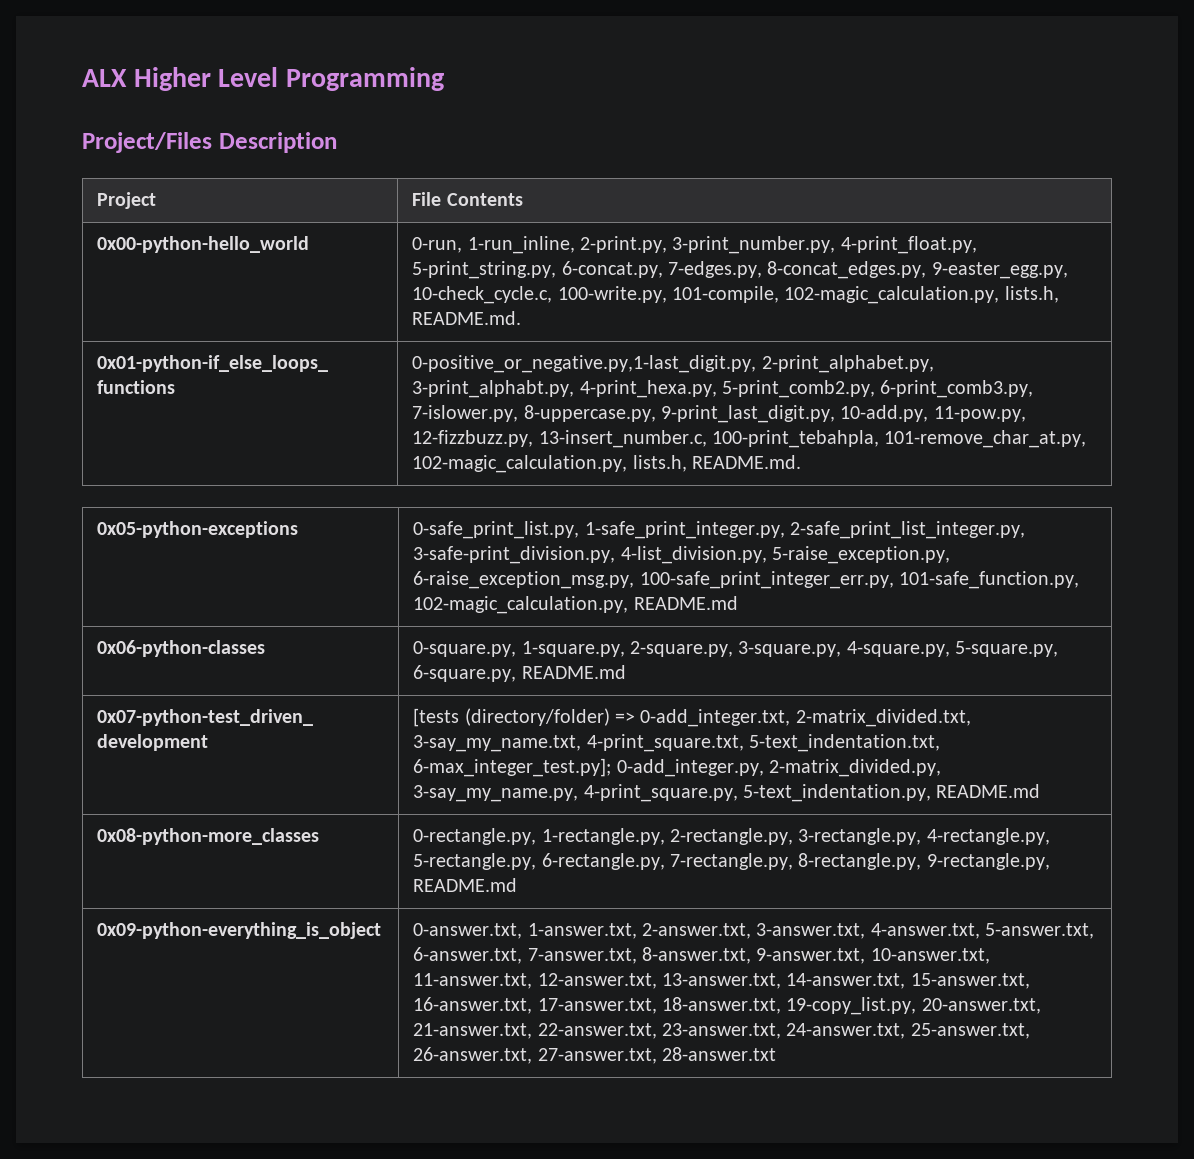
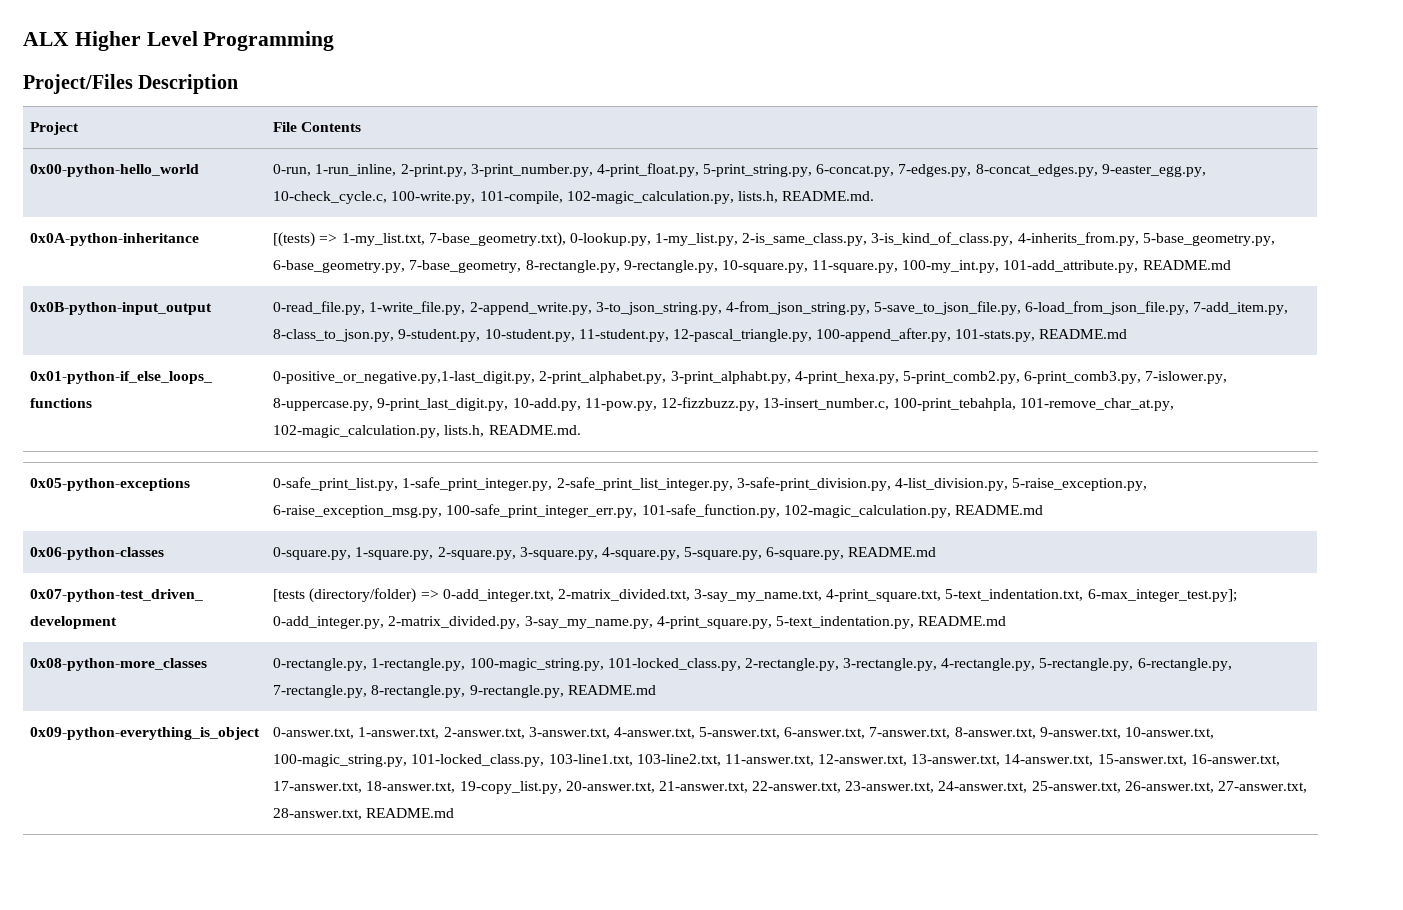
(522, 318) none -> [30,233,200,246] [273,232,1275,247] [273,260,1231,273] [30,302,213,315] [273,301,1289,315] [273,328,1128,342] // 0x0A-python-inheritance | [(tests) => 1-my_list.txt, 7-base_geometry.txt), 0-lookup.py, 1-my_list.py, 2-is_same_class.py, 3-is_kind_of_class.py, 4-inherits_from.py, 5-base_geometry.py, 6-base_geometry.py, 7-base_geometry, 8-rectangle.py, 9-rectangle.py, 10-square.py, 11-square.py, 100-my_int.py, 101-add_attribute.py, README.md // 0x0B-python-input_output | 0-read_file.py, 1-write_file.py, 2-append_write.py, 3-to_json_string.py, 4-from_json_string.py, 5-save_to_json_file.py, 6-load_from_json_file.py, 7-add_item.py, 8-class_to_json.py, 9-student.py, 10-student.py, 11-student.py, 12-pascal_triangle.py, 100-append_after.py, 101-stats.py, README.md
(665, 836) none -> [469,658,741,671] 100-magic_string.py, 101-locked_class.py,
(990, 956) none -> [273,754,721,767] 100-magic_string.py, 101-locked_class.py, 103-line1.txt, 103-line2.txt,
[662,1047,777,1061] 28-answer.txt -> [273,808,455,820] 28-answer.txt, README.md

